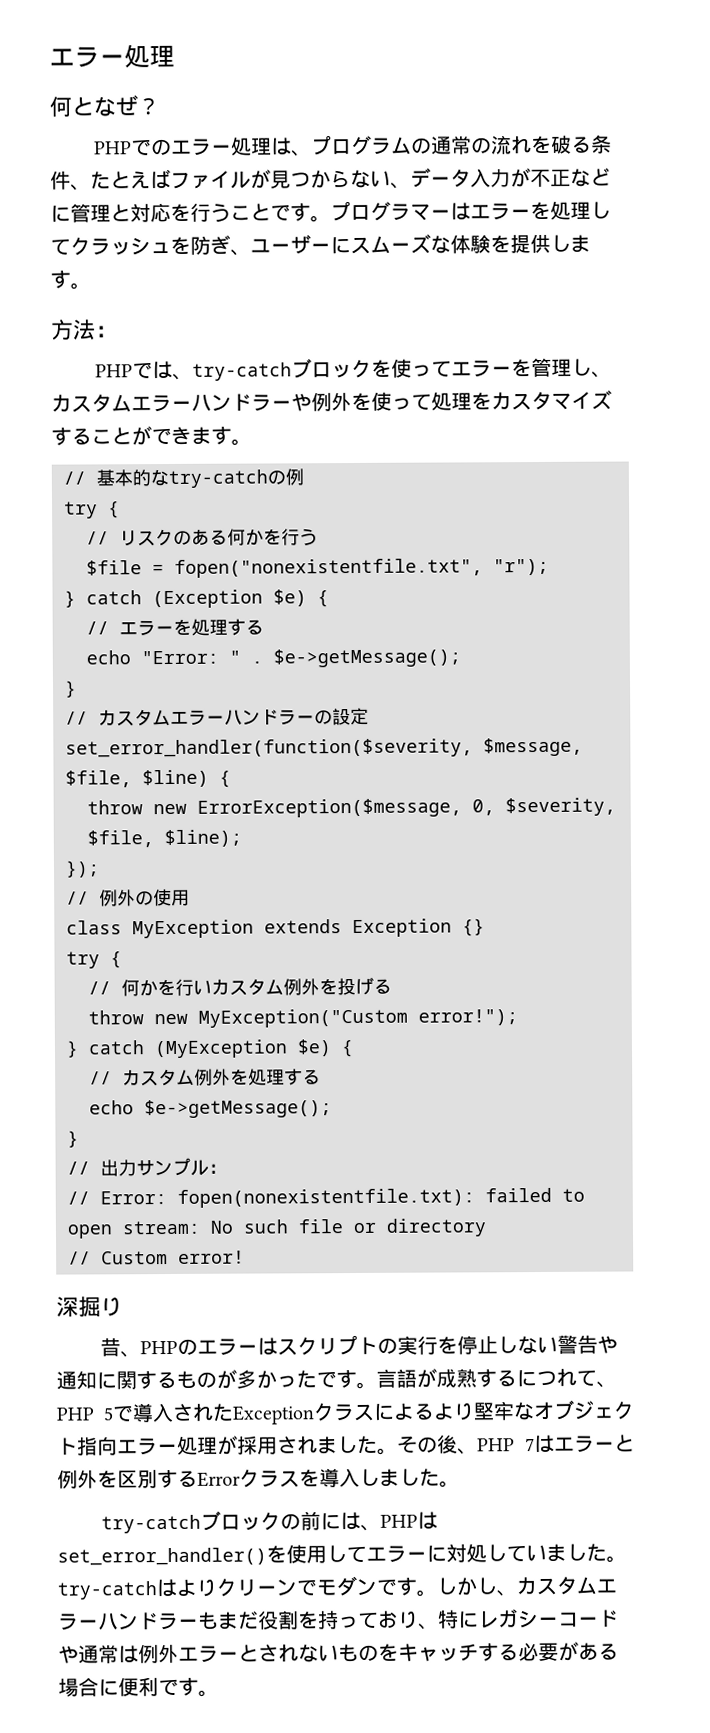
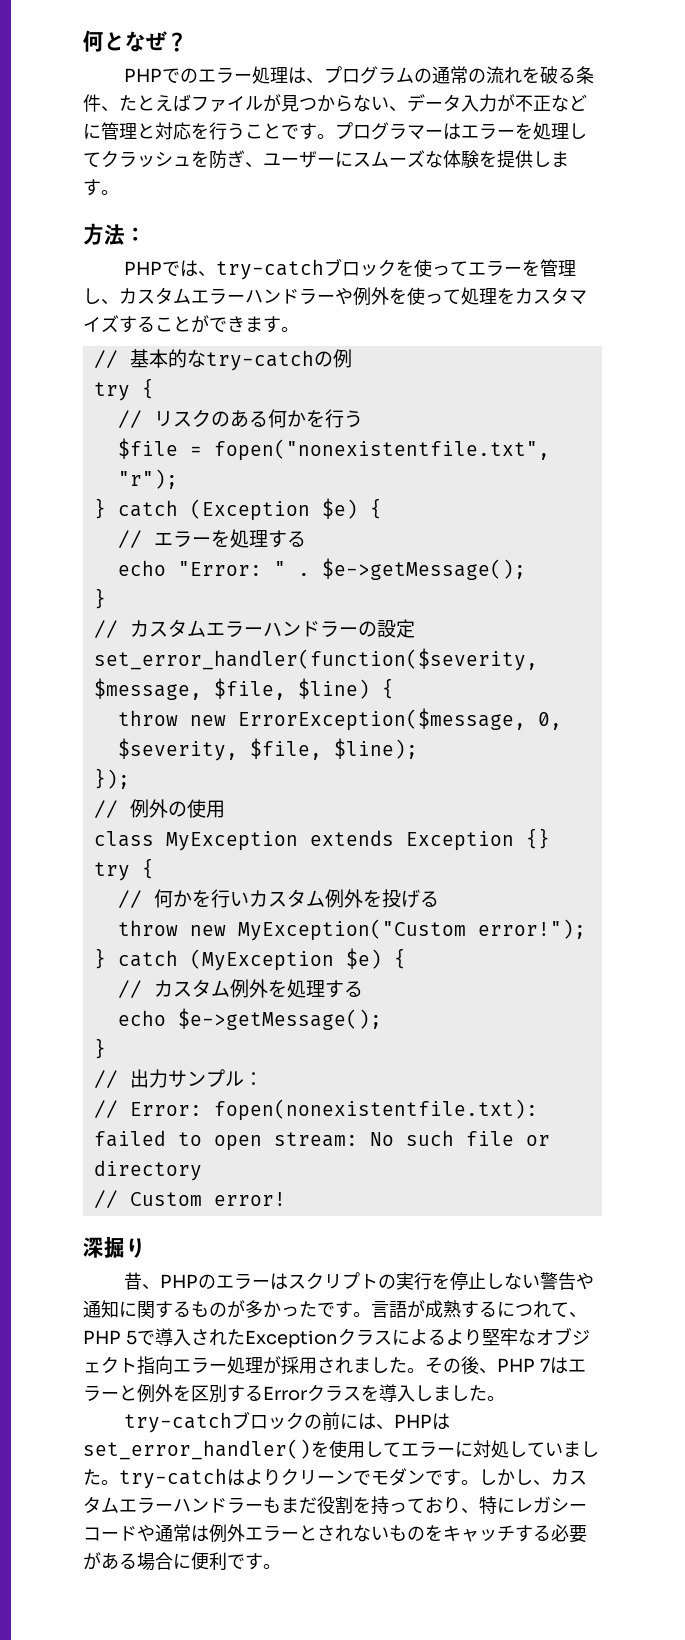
[49,44,175,69] エラー処理 // -> (83, 41) none

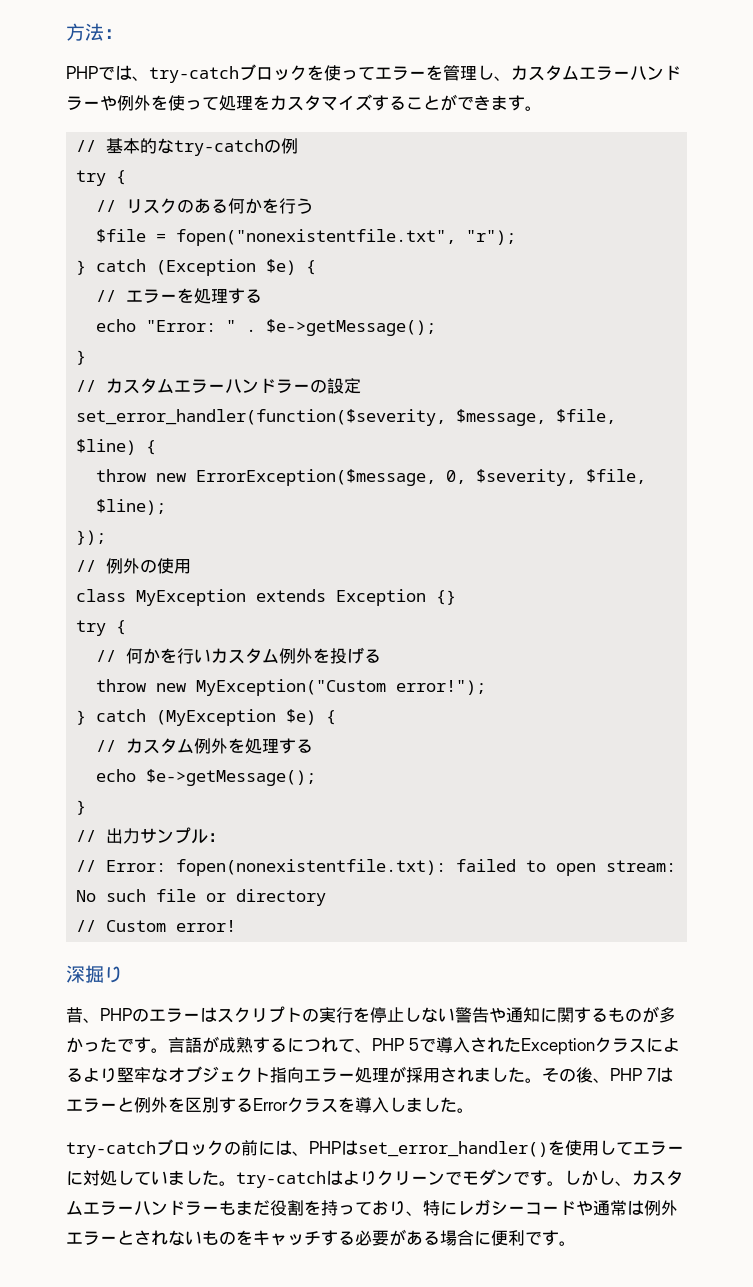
[83,30,188,52] [124,66,595,84] [83,94,587,112] [83,122,587,140] [83,150,569,169] [83,179,119,196] 何となぜ？ // PHPでのエラー処理は、プログラムの通常の流れを破る条件、たとえばファイルが見つからない、データ入力が不正などに管理と対応を行うことです。プログラマーはエラーを処理してクラッシュを防ぎ、ユーザーにスムーズな体験を提供します。 // -> (66, 32) none

